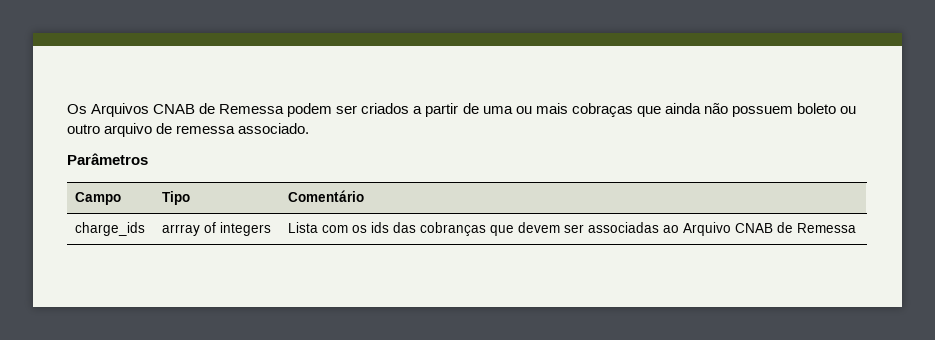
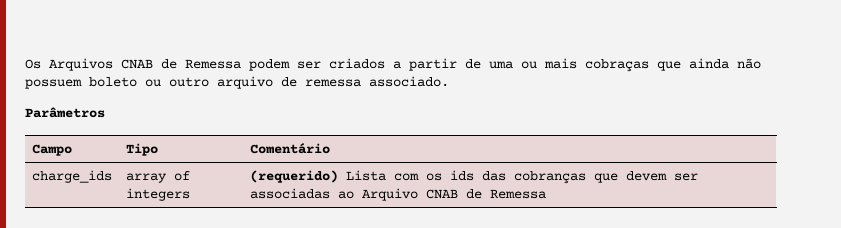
[162,224,201,236] arrray -> [125,173,167,183] array
(272, 229) none -> [249,170,338,183] (requerido)

